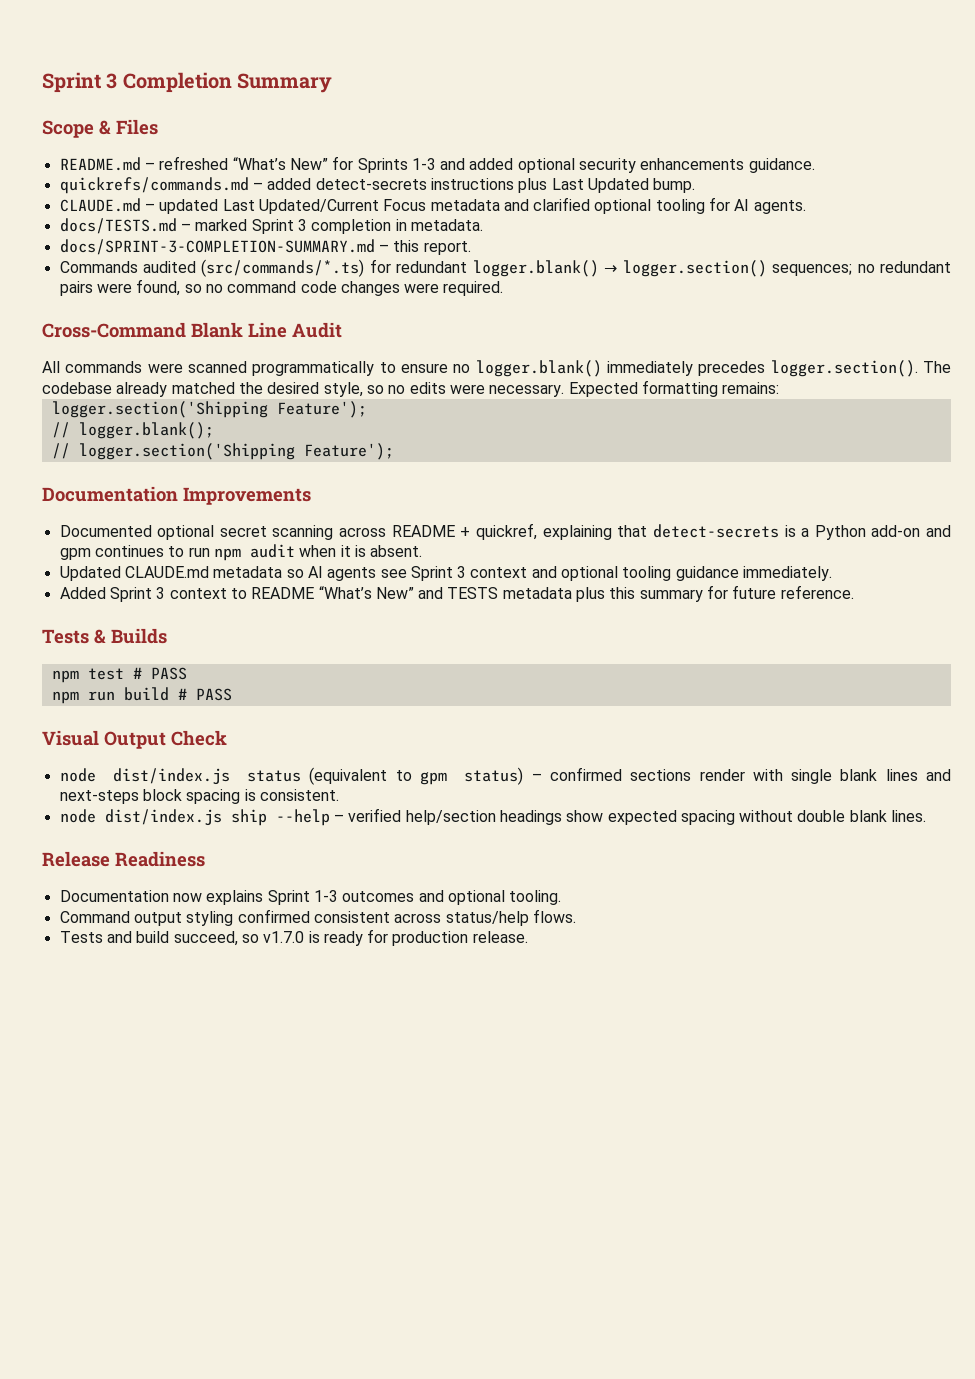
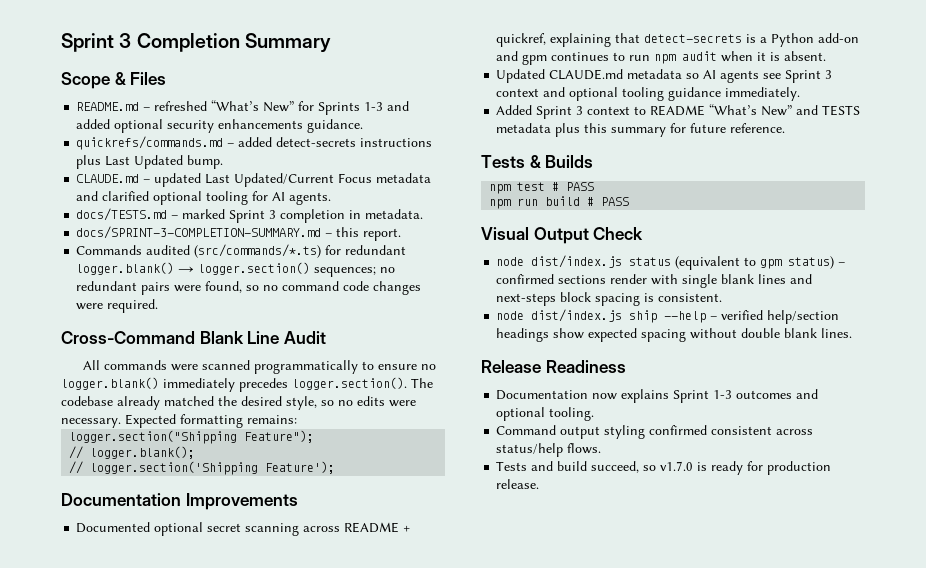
[51,401,367,418] logger.section('Shipping Feature'); -> [69,430,315,444] logger.section("Shipping Feature");

